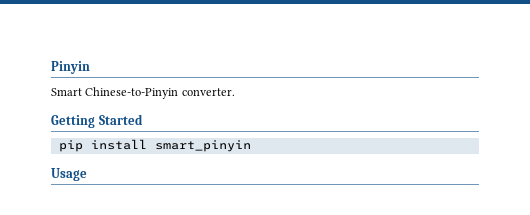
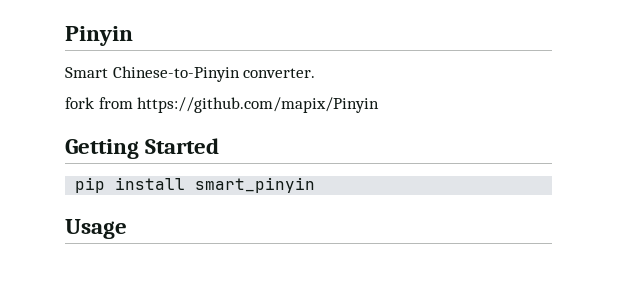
(235, 92) none -> [65,97,380,113] // fork from https://github.com/mapix/Pinyin

